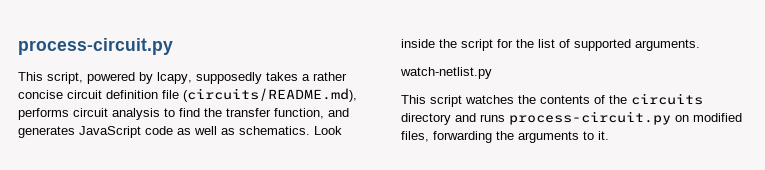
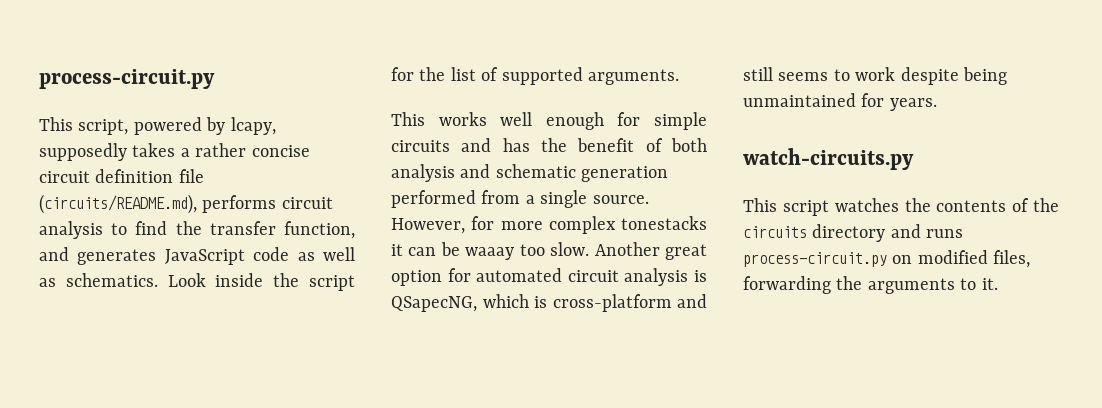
[400,67,492,79] watch-netlist.py -> [391,112,707,130] [391,138,707,152] [391,164,669,182] [391,190,649,208] [391,216,707,234] [391,242,707,260] [391,268,707,286] [391,294,707,312] [743,67,1007,85] [743,93,937,111] [743,148,914,170] This works well enough for simple circuits and has the benefit of both analysis and schematic generation performed from a single source. However, for more complex tonestacks it can be waaay too slow. Another great option for automated circuit analysis is QSapecNG, which is cross-platform and still seems to work despite being unmaintained for years. // watch-circuits.py

